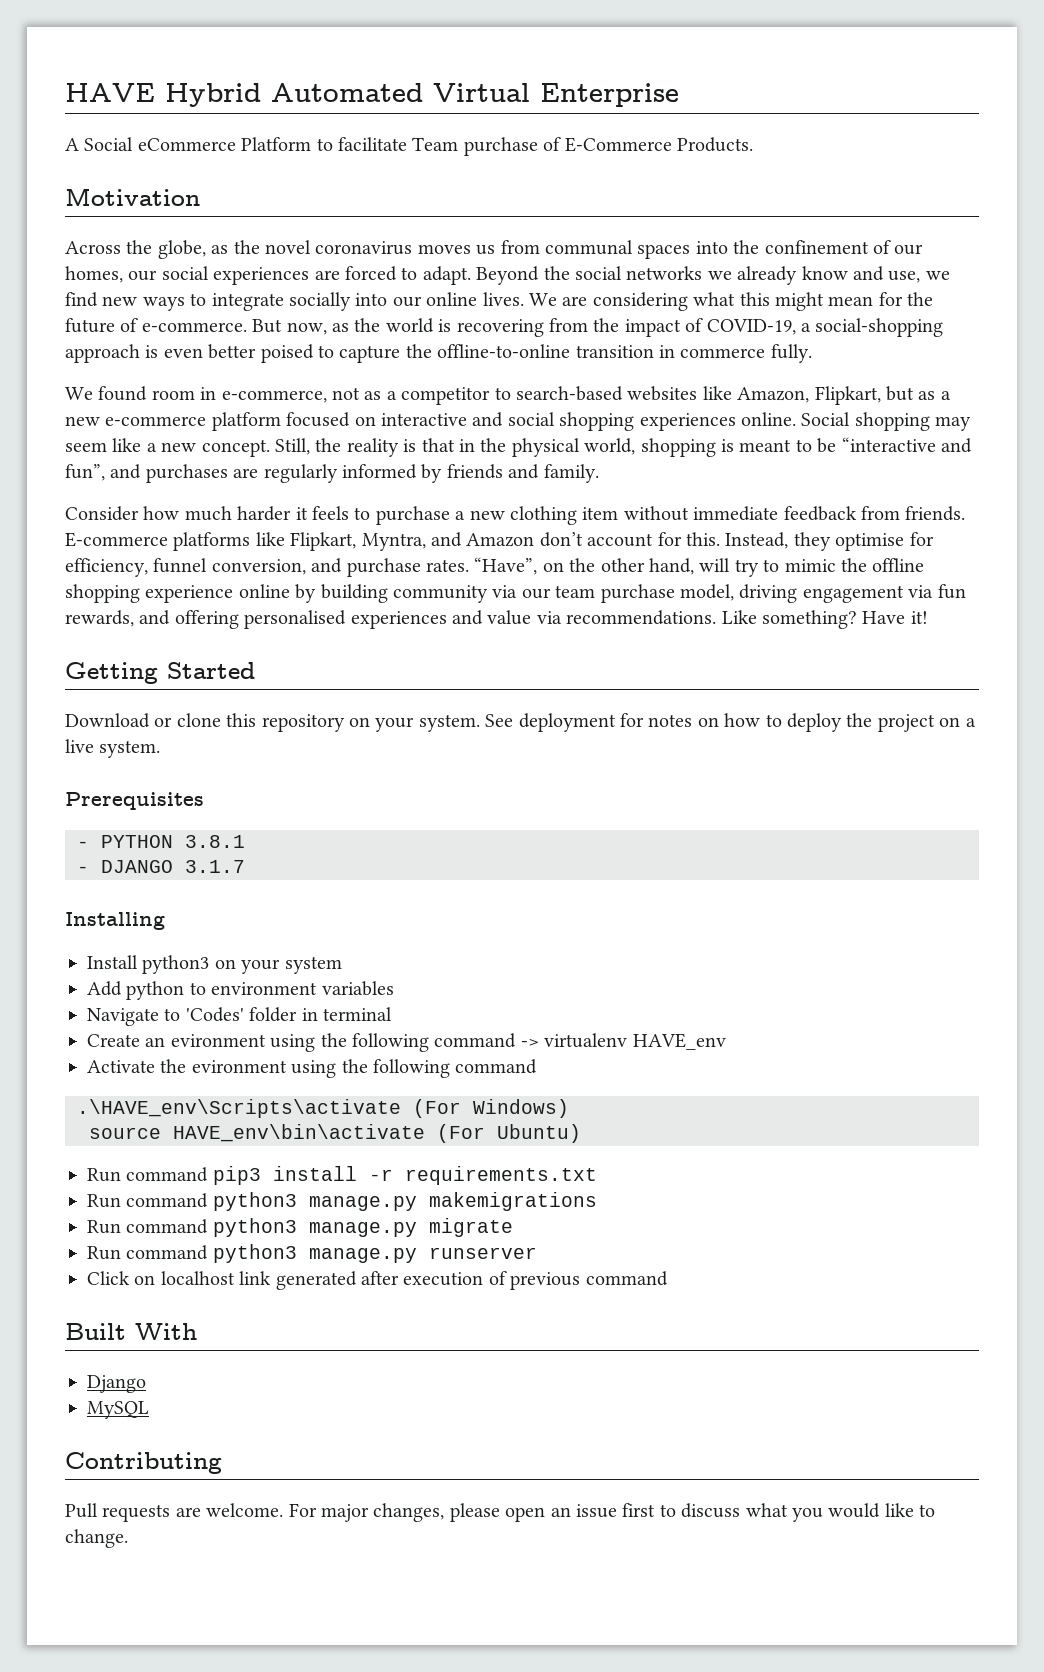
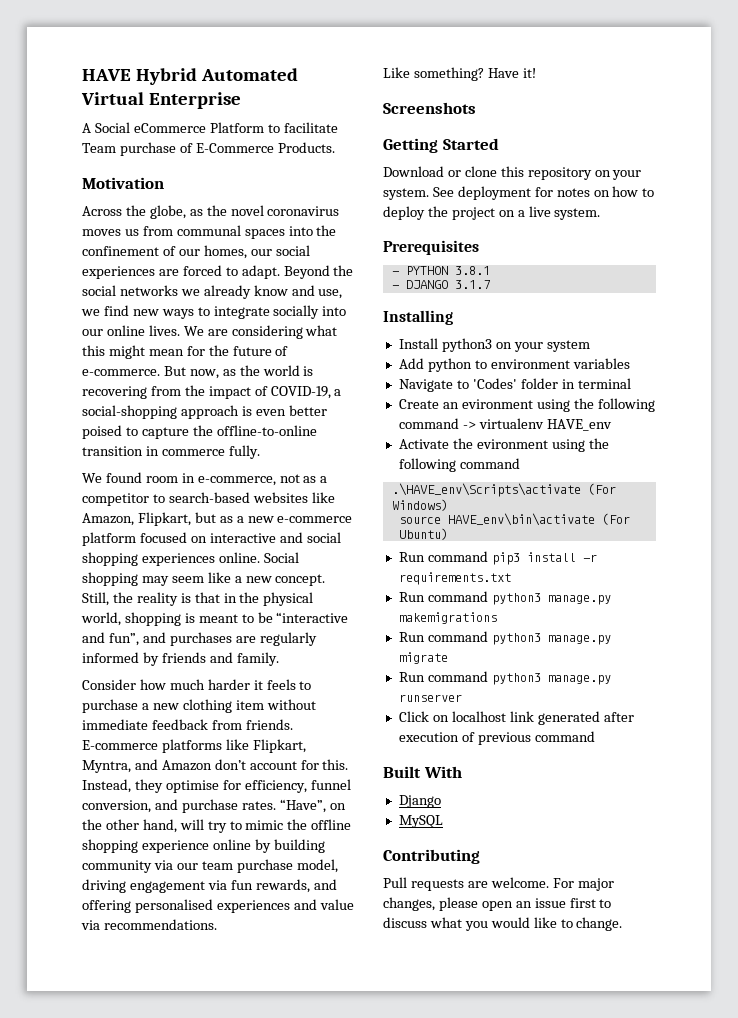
(717, 617) none -> (217, 924) //
(928, 617) none -> [383,102,476,114] // Screenshots

